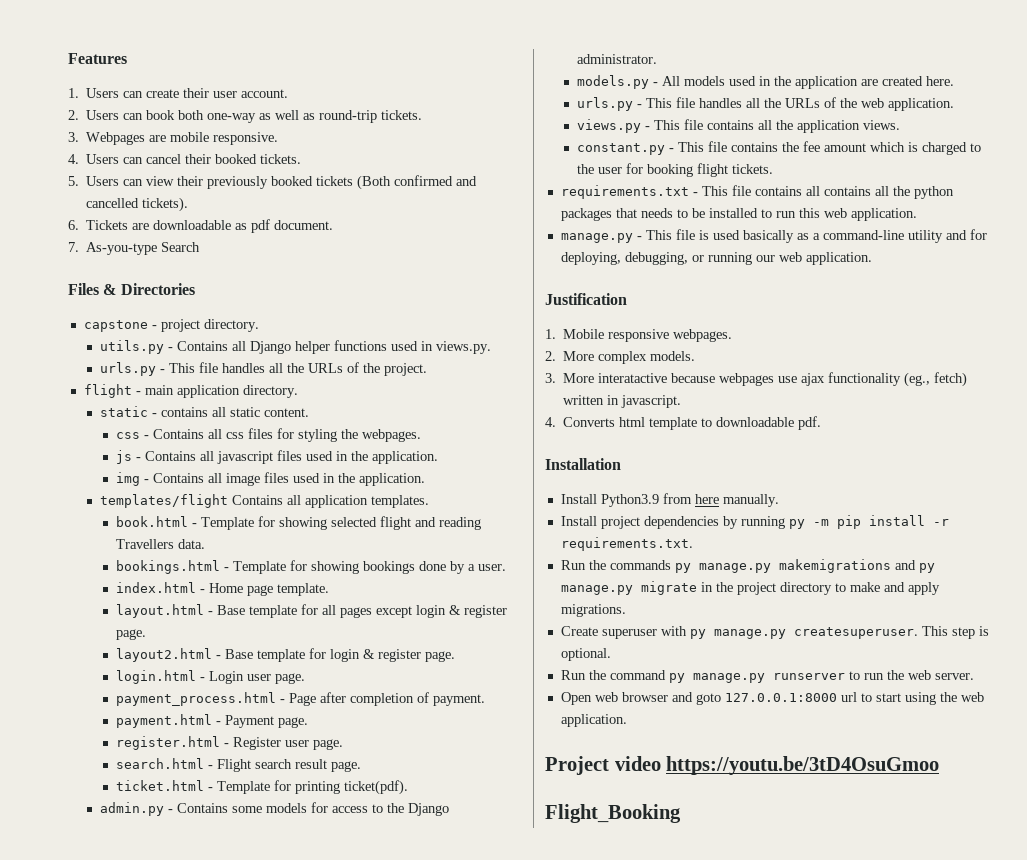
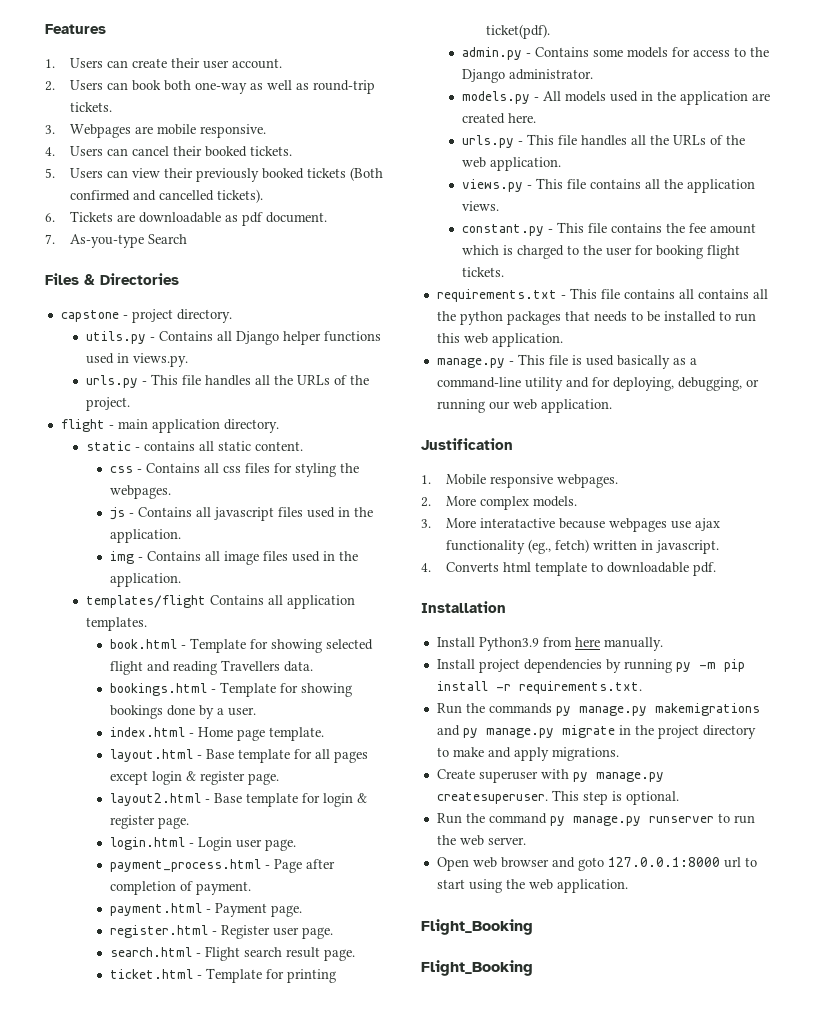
[545,756,940,775] Project video https://youtu.be/3tD4OsuGmoo -> [421,919,533,935] Flight_Booking

